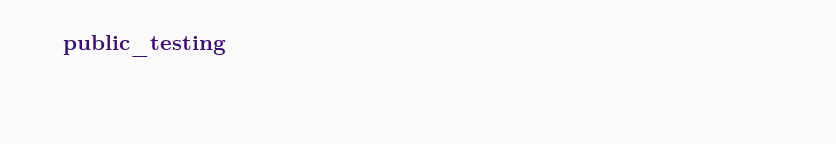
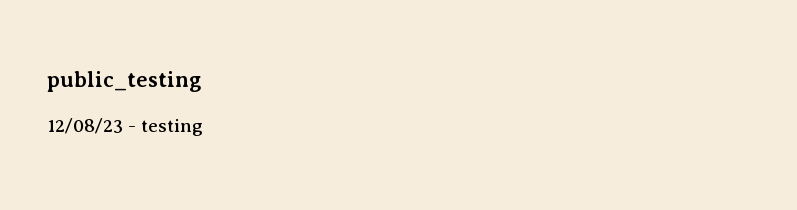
(226, 46) none -> [47,118,204,136] // 12/08/23 - testing

